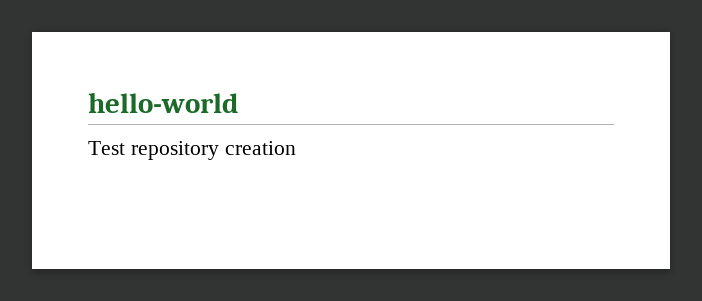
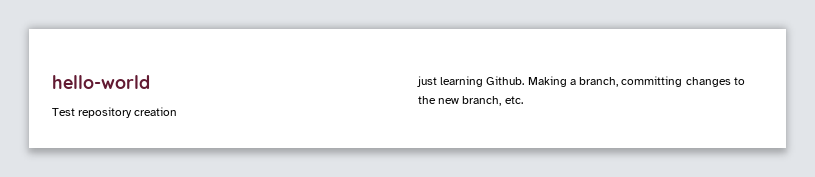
(296, 148) none -> [417,76,745,87] [418,96,523,106] // just learning Github. Making a branch, committing changes to the new branch, etc.

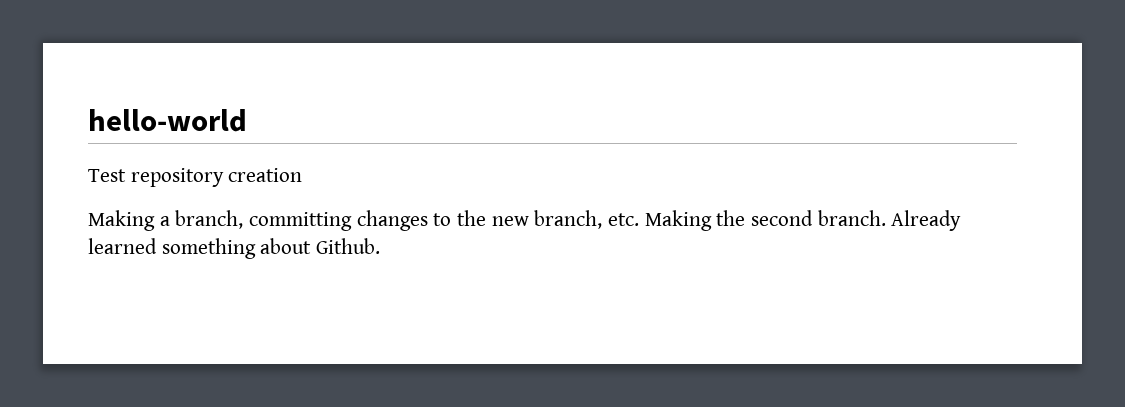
[417,76,525,87] just learning Github. -> (303, 175) none
(523, 100) none -> [644,210,962,231] [88,238,381,259] Making the second branch. Already learned something about Github.

